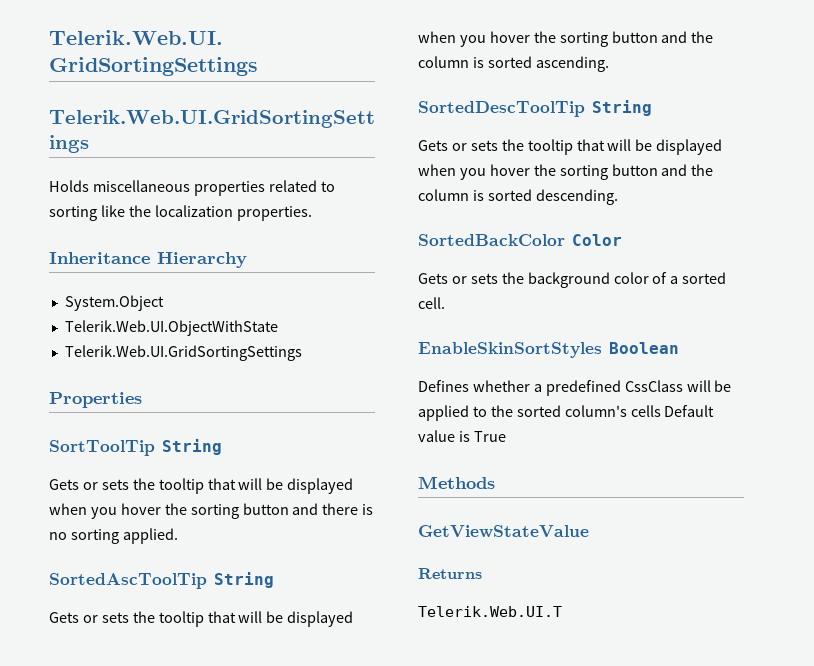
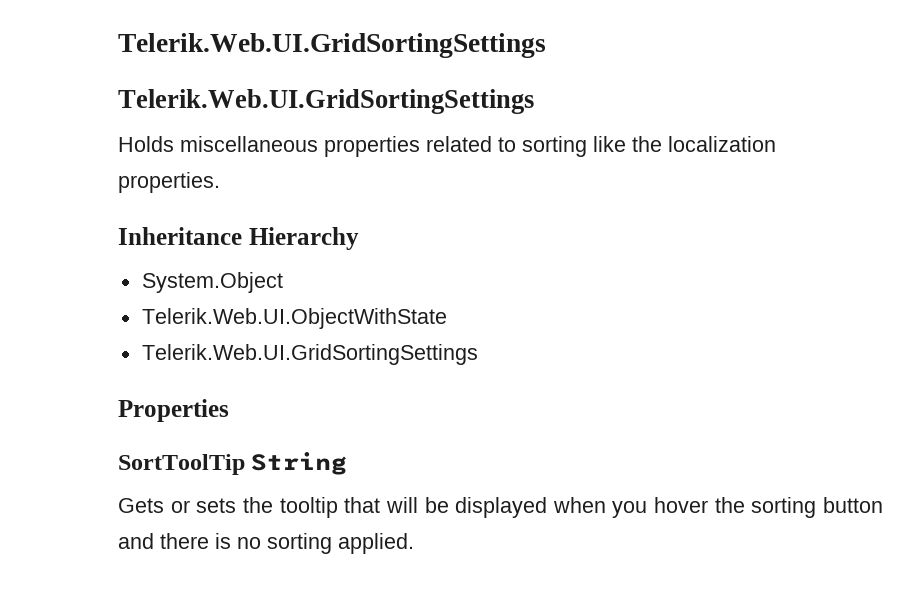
[49,572,274,589] [49,611,354,627] [418,31,714,47] [418,56,609,72] [418,100,652,117] [418,139,723,155] [418,164,714,180] [418,189,618,205] [418,234,622,246] [418,272,727,288] [418,297,445,309] [418,342,679,358] [418,380,732,396] [418,405,715,421] [418,430,506,442] [418,476,495,489] [418,525,589,538] [418,568,482,579] [418,606,562,617] // SortedAscToolTip String // Gets or sets the tooltip that will be displayed when you hover the sorting button and the column is sorted ascending. // SortedDescToolTip String // Gets or sets the tooltip that will be displayed when you hover the sorting button and the column is sorted descending. // SortedBackColor Color // Gets or sets the background color of a sorted cell. // EnableSkinSortStyles Boolean // Defines whether a predefined CssClass will be applied to the sorted column's cells Default value is True // Methods // GetViewStateValue // Returns // Telerik.Web.UI.T -> (414, 543) none

